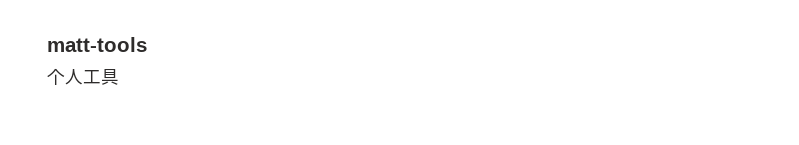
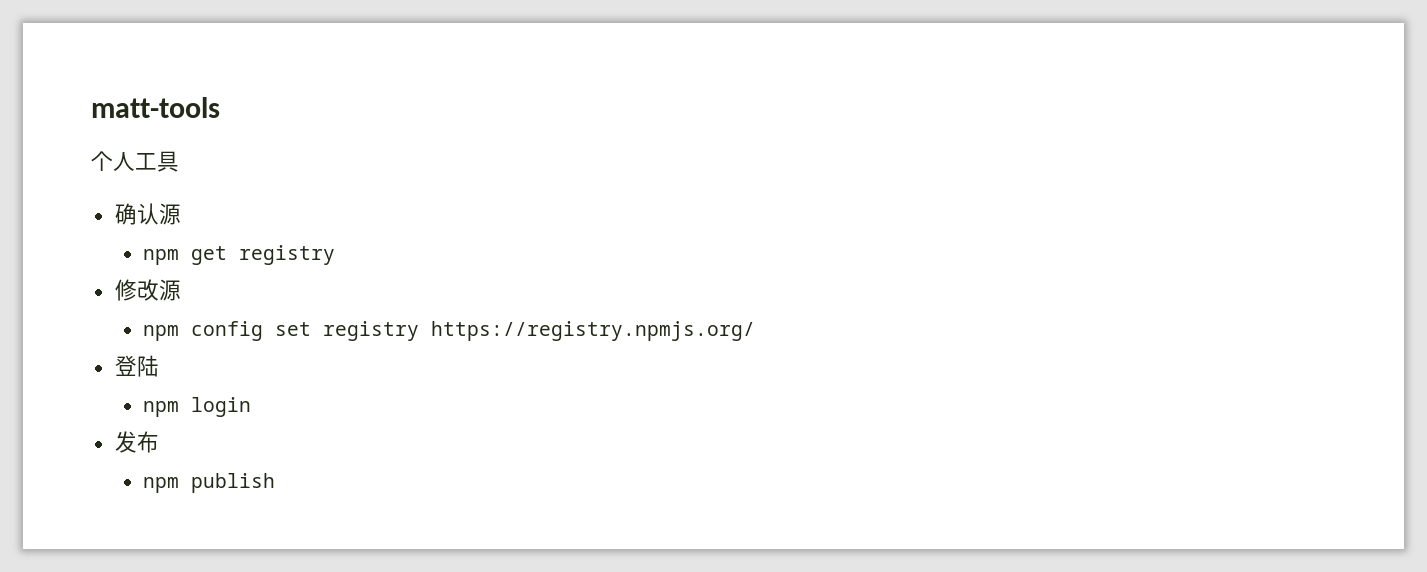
(119, 77) none -> [114,203,181,225] [142,245,335,265] [114,279,181,301] [142,321,755,341] [114,355,159,377] [142,397,251,417] [114,431,159,453] [142,473,275,493] // 确认源 // npm get registry // 修改源 // npm config set registry https://registry.npmjs.org/ // 登陆 // npm login // 发布 // npm publish

